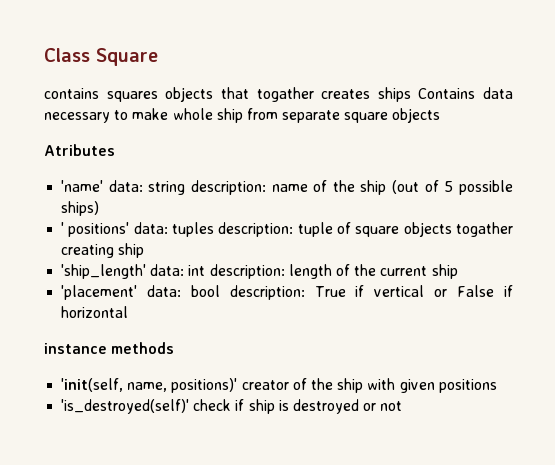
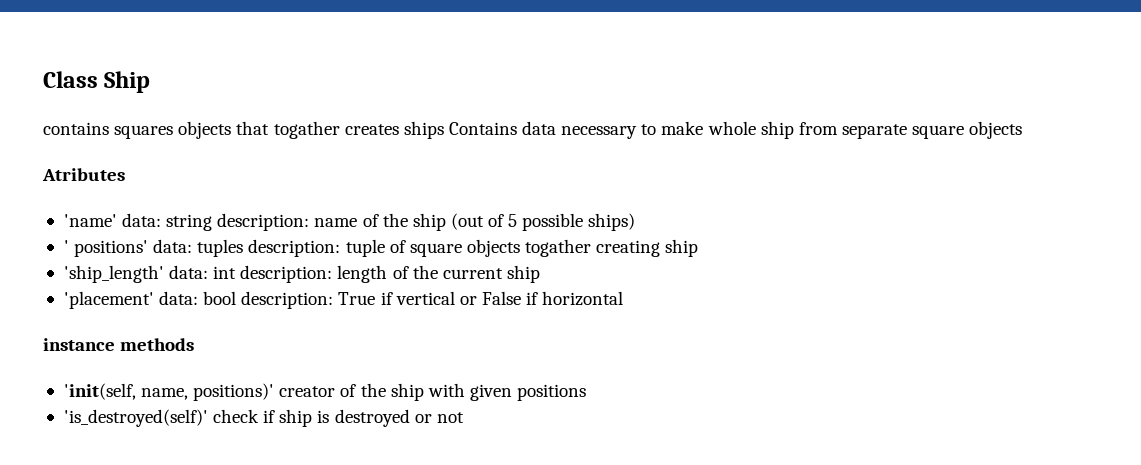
[96,48,158,66] Square -> [104,71,151,93] Ship

